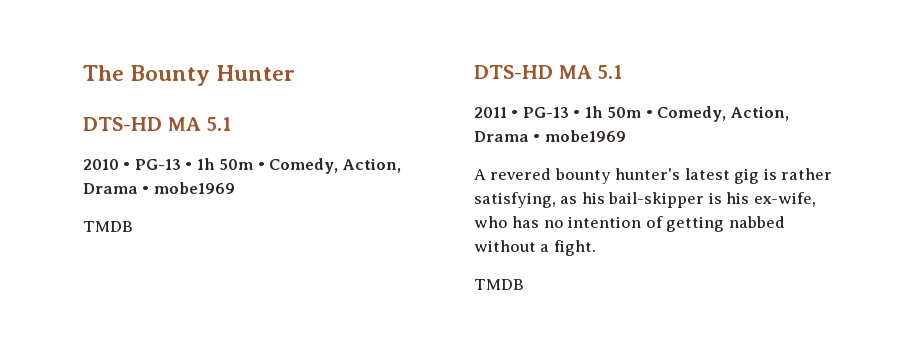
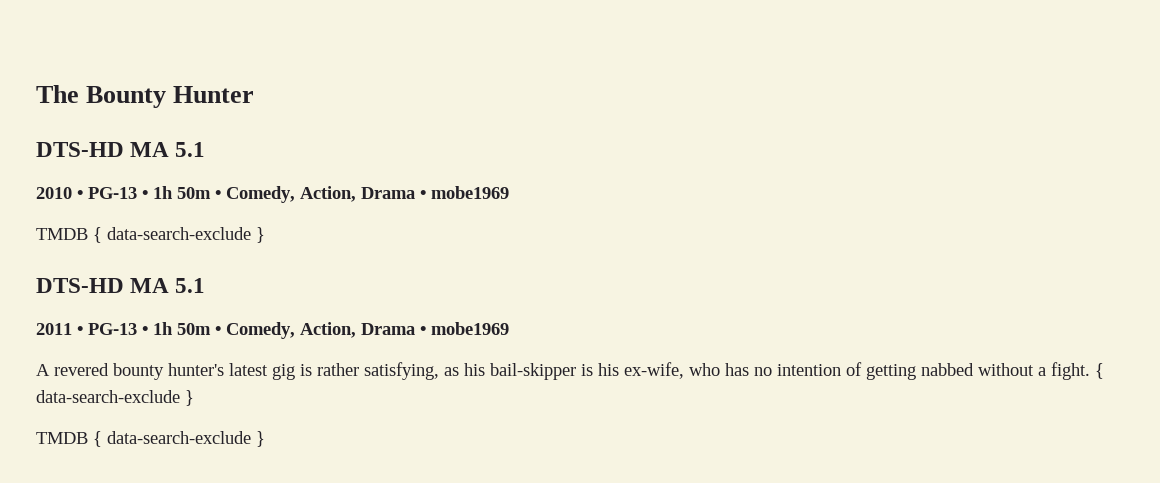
(133, 226) none -> [93,227,265,243] { data-search-exclude }
[474,279,524,290] // TMDB -> [1095,363,1104,379] [36,390,194,406] [36,431,265,447] { data-search-exclude } // TMDB { data-search-exclude }

